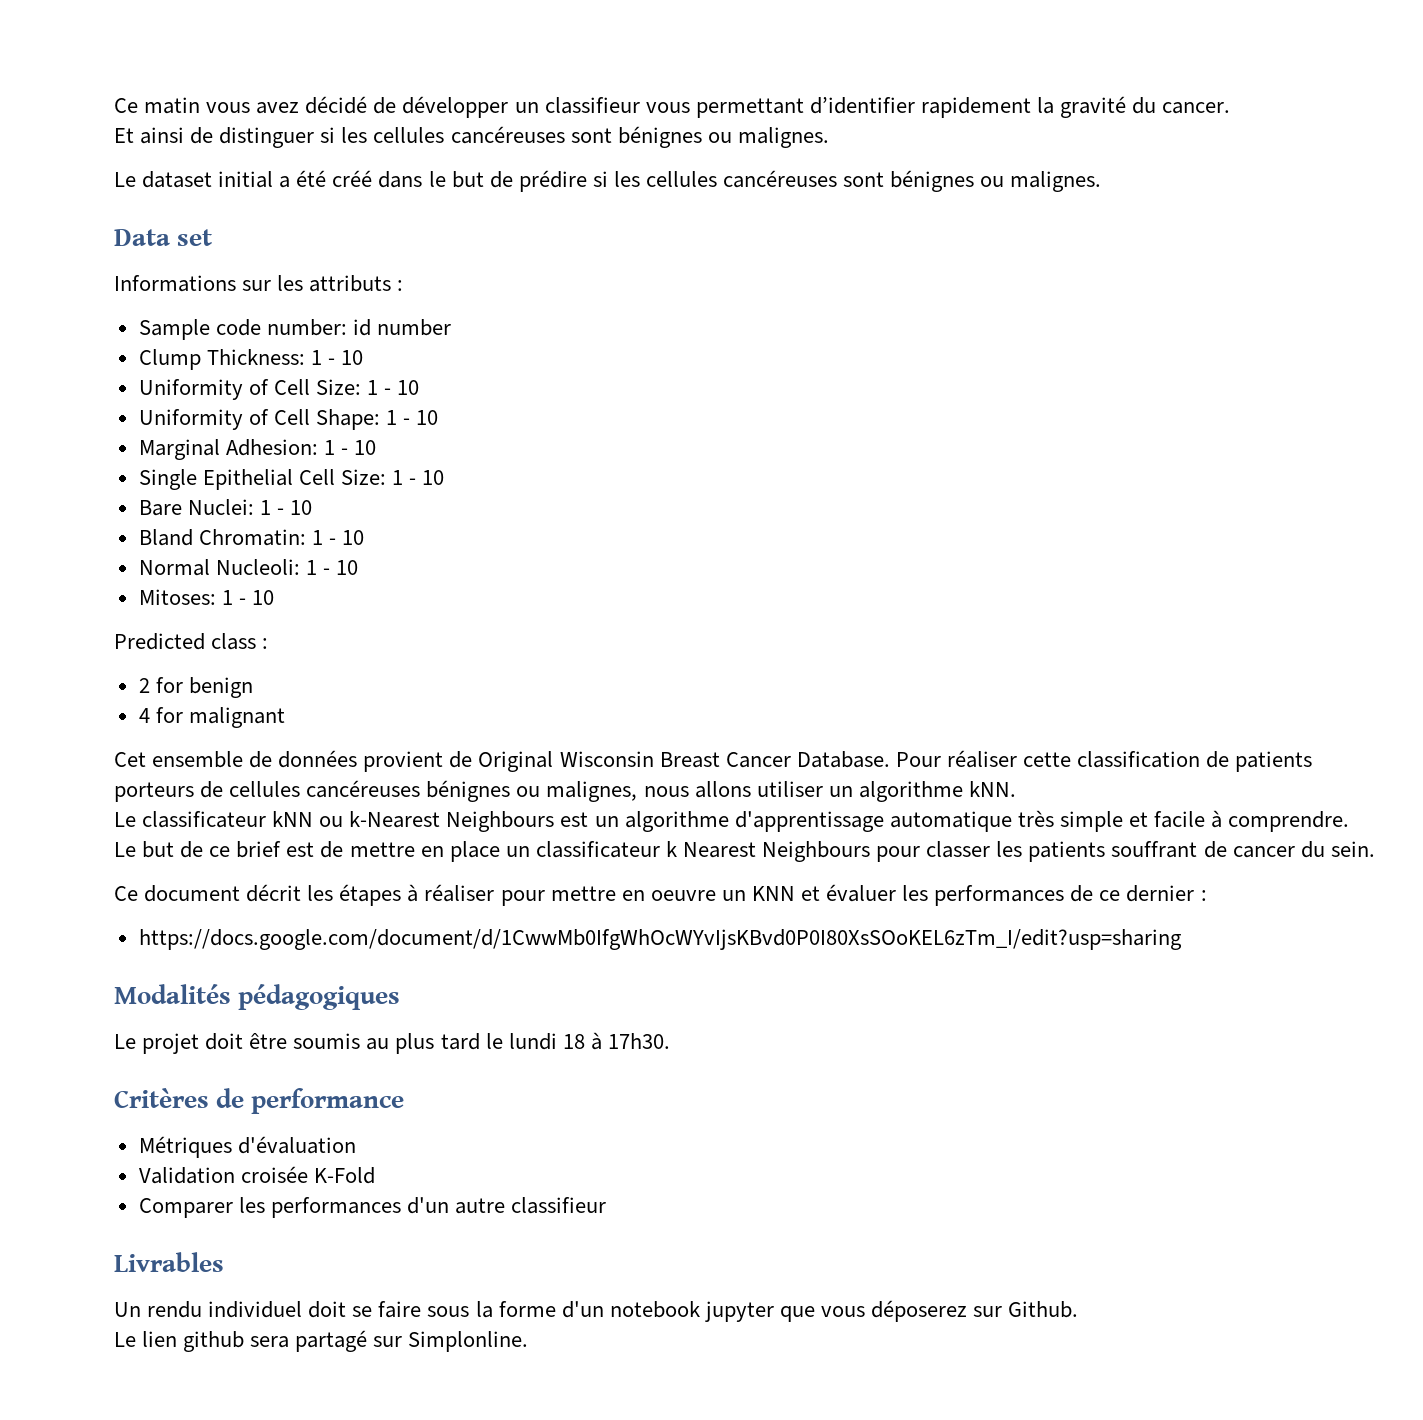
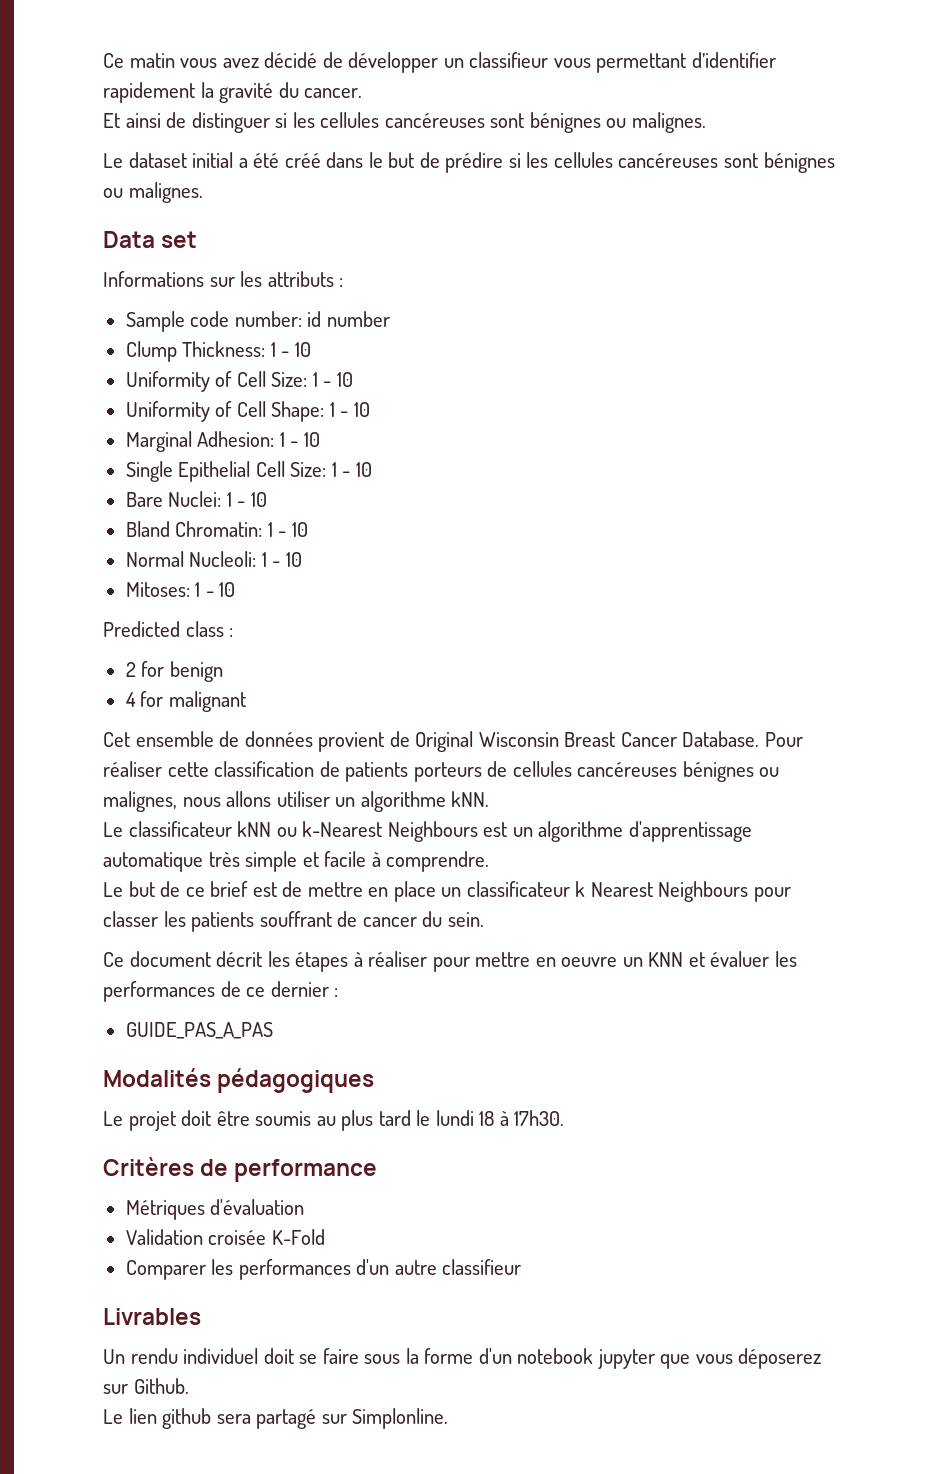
[138,929,1182,950] https://docs.google.com/document/d/1CwwMb0IfgWhOcWYvIjsKBvd0P0I80XsSOoKEL6zTm_I/edit?usp=sharing -> [125,1022,273,1039] GUIDE_PAS_A_PAS

